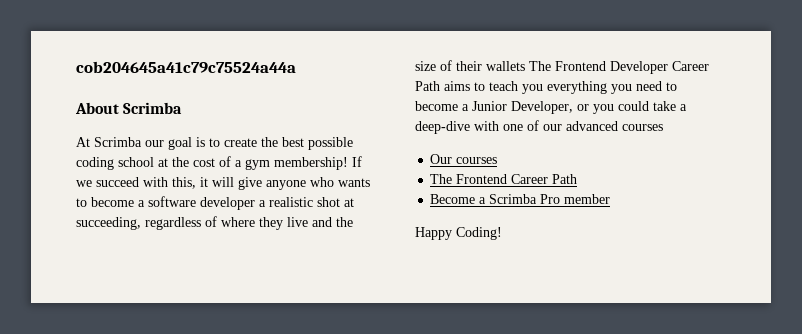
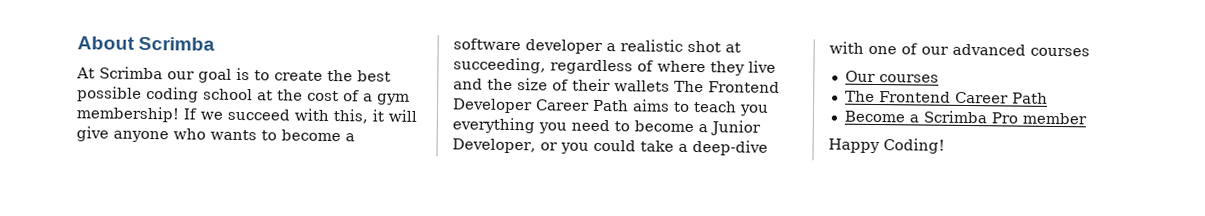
[76,61,296,73] cob204645a41c79c75524a44a // -> (77, 43) none

